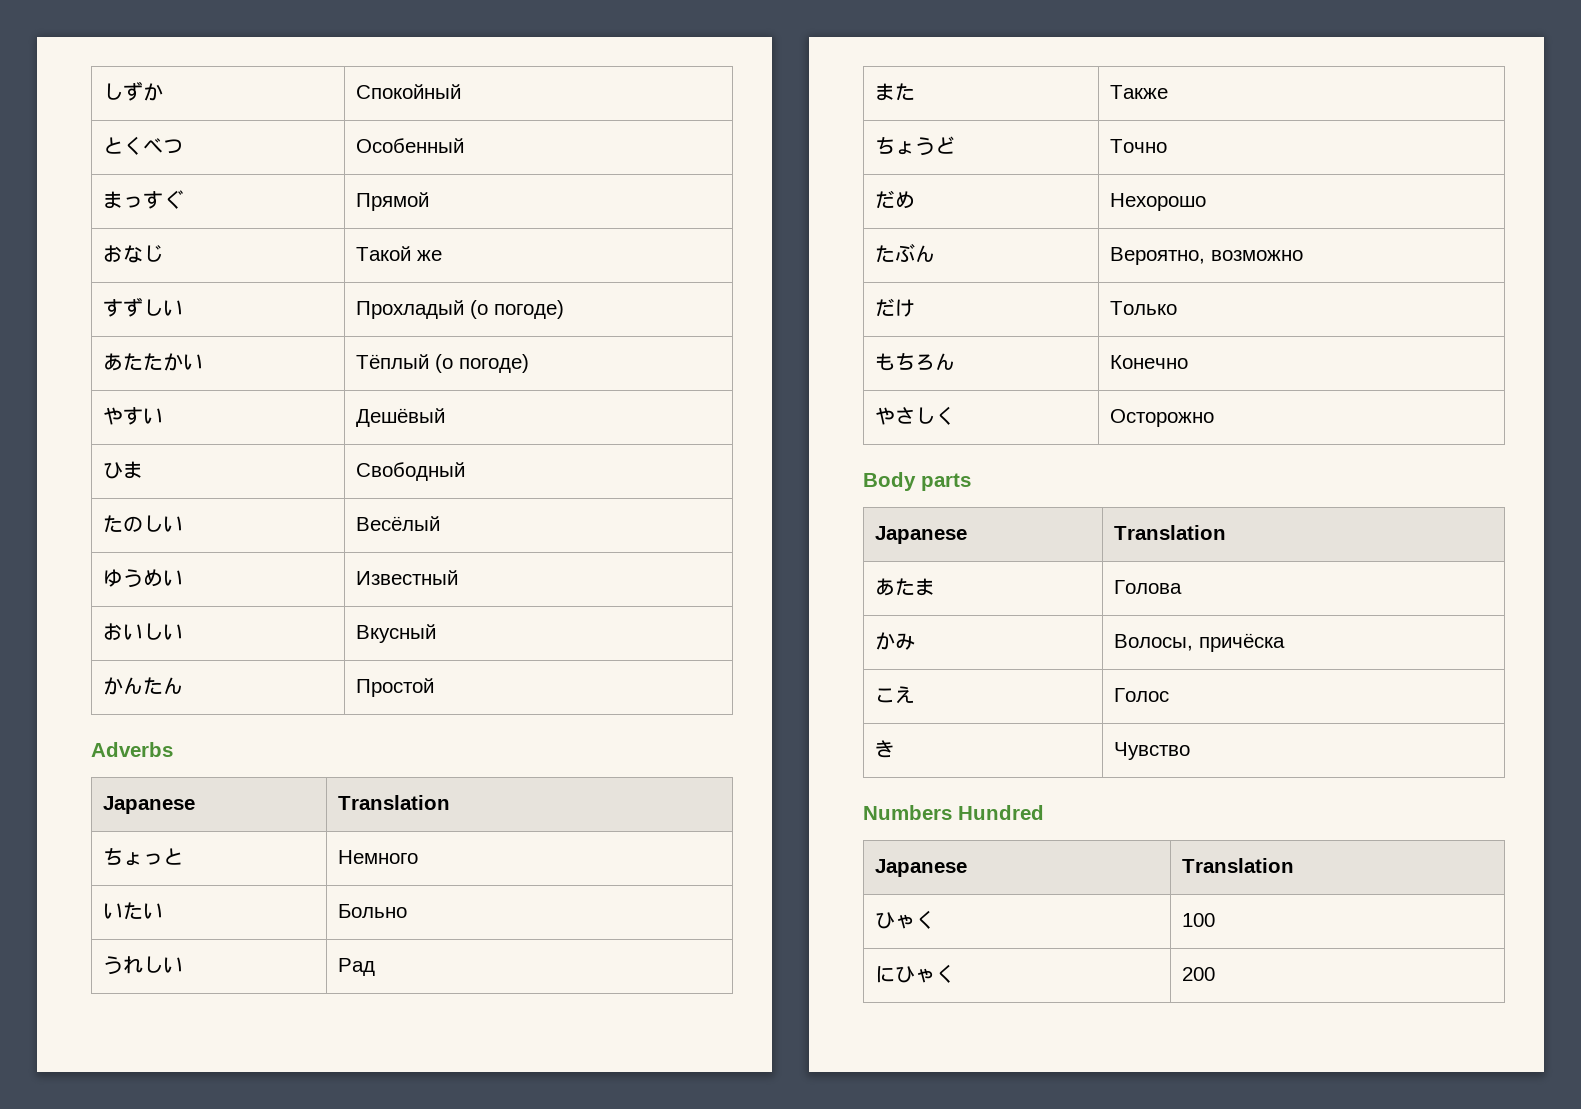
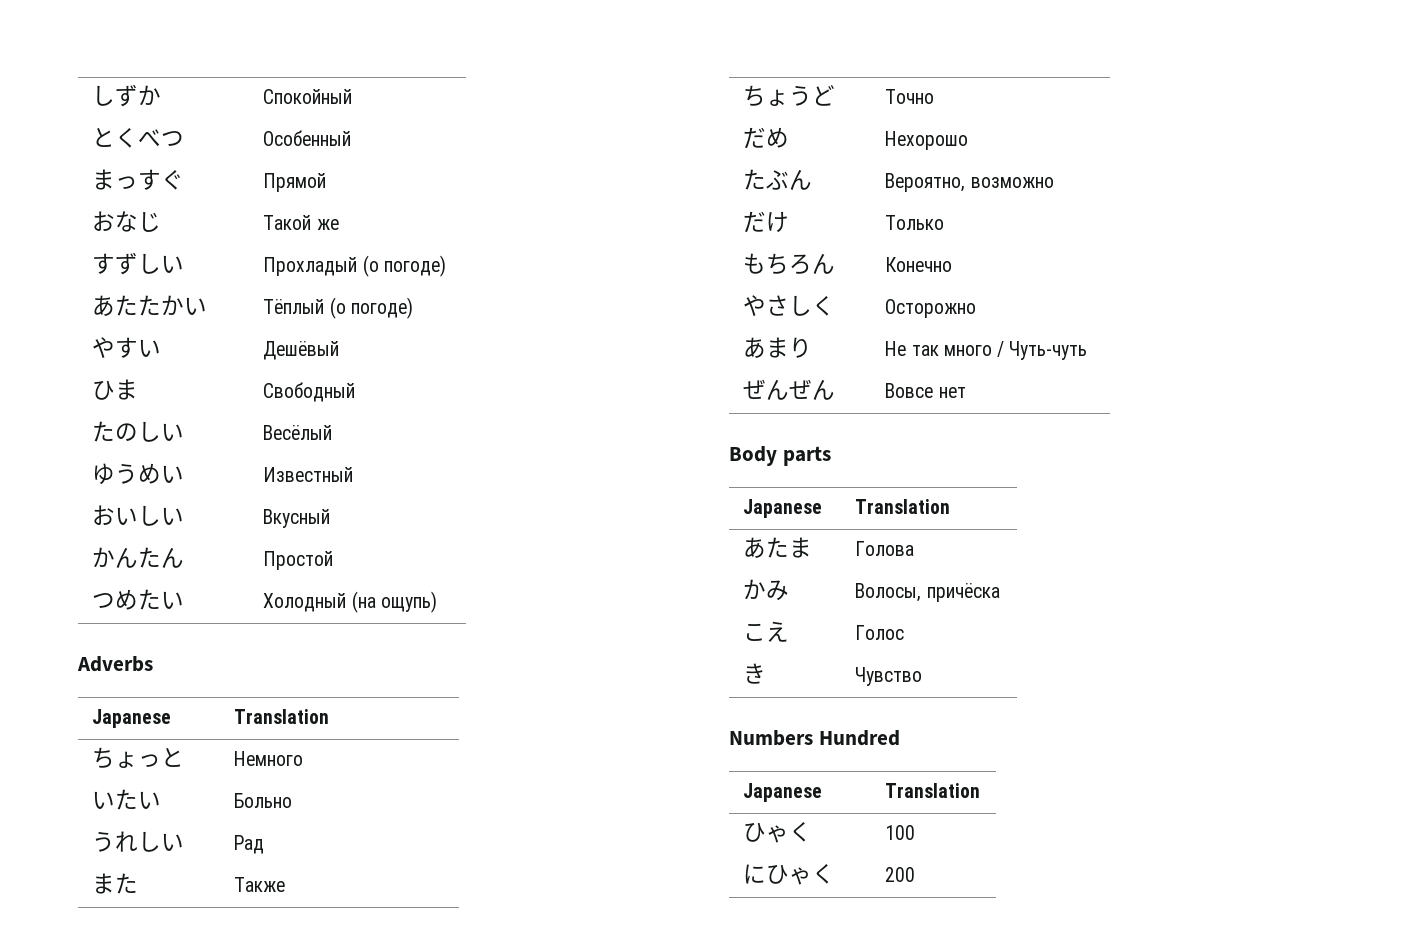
(435, 687) none -> [92,589,185,610] [263,591,437,613] // つめたい | Холодный (на ощупь)
(1215, 418) none -> [743,337,813,358] [885,341,1088,360] [743,379,836,400] [885,383,966,398] // あまり | Не так много / Чуть-чуть // ぜんぜん | Вовсе нет

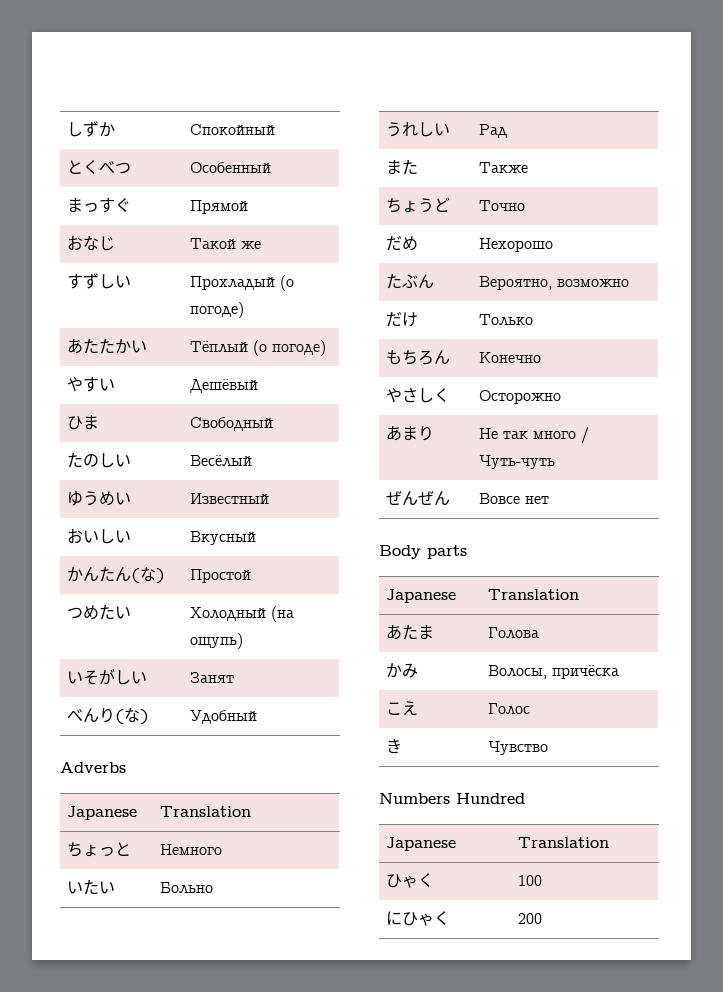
(185, 557) none -> [131,566,165,584] (な)
(437, 602) none -> [67,669,148,685] [190,672,235,683] [67,707,149,725] [190,710,258,724] // いそがしい | Занят // べんり(な) | Удобный

